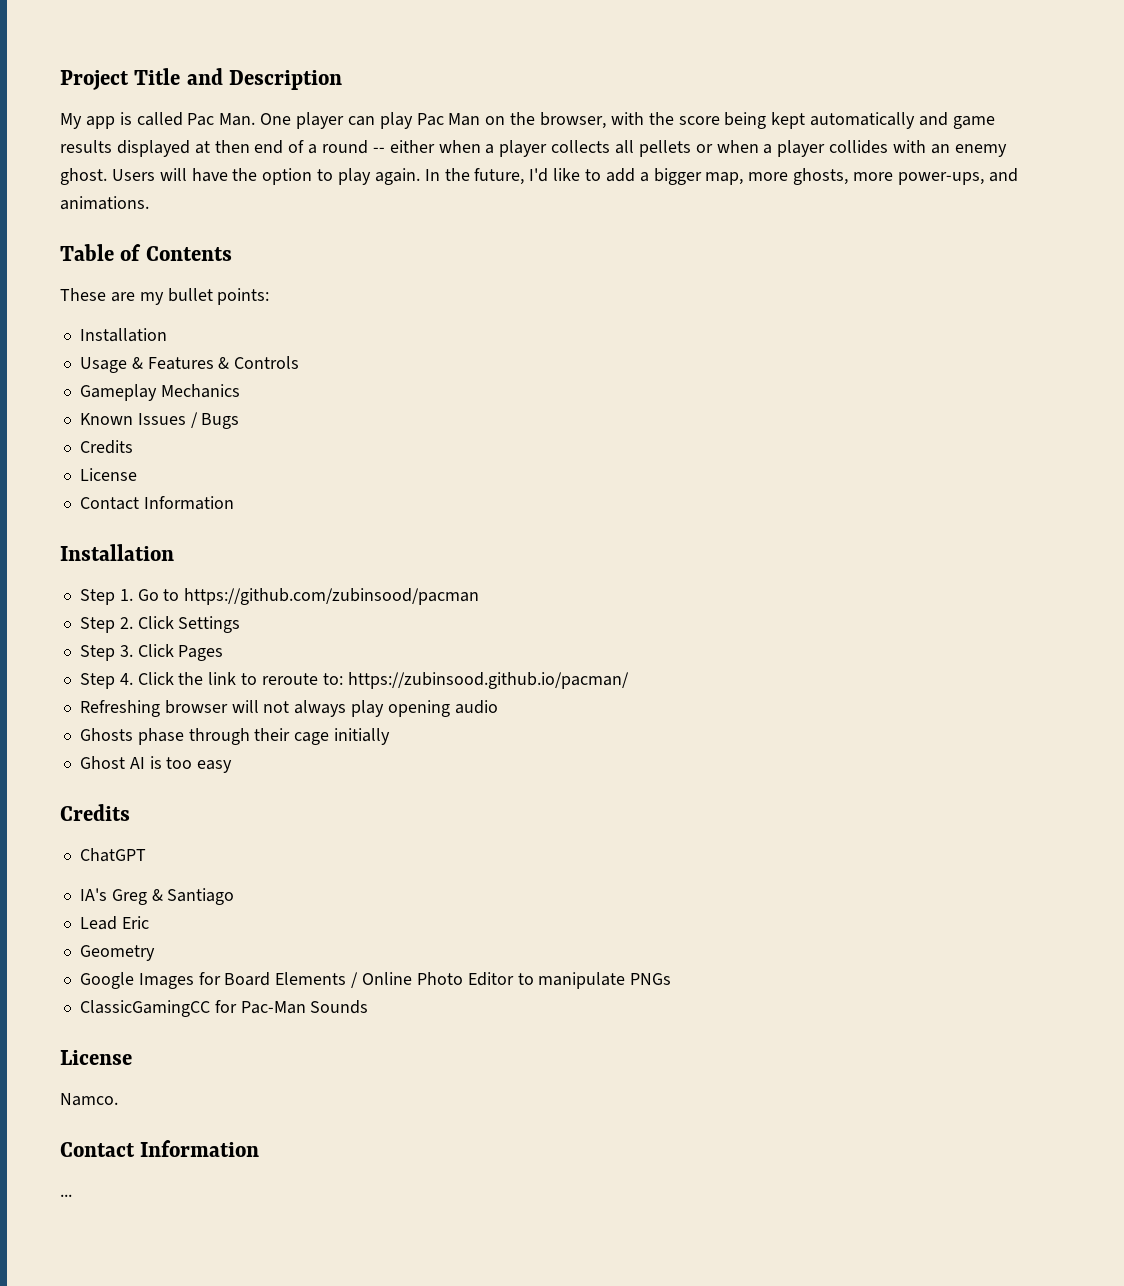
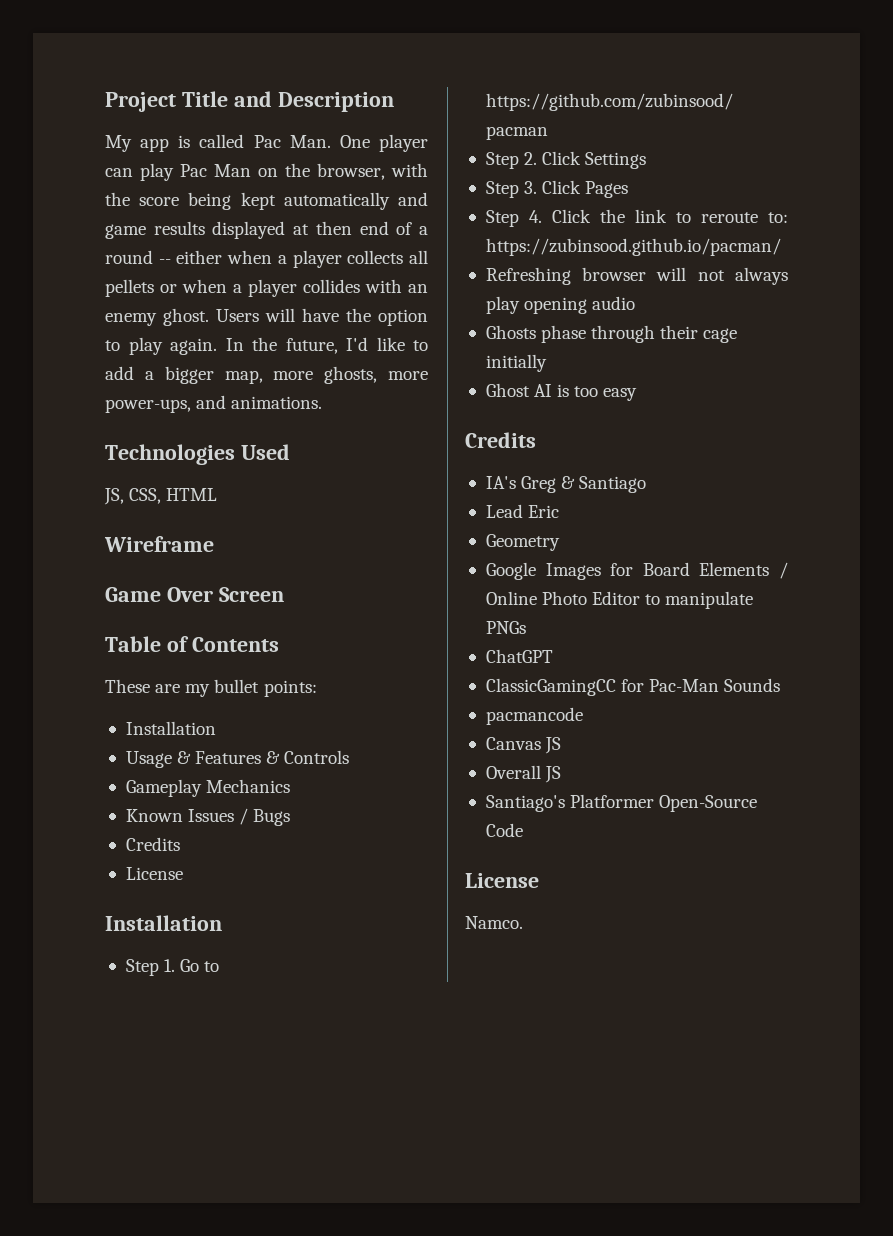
(149, 203) none -> [105,444,290,465] [104,488,218,505] [104,536,214,552] [105,587,284,602] // Technologies Used // JS, CSS, HTML // Wireframe // Game Over Screen
[79,496,234,510] // Contact Information -> (183, 873) none
[79,848,146,862] // ChatGPT -> (536, 440) none
(672, 979) none -> [485,649,553,663] // ChatGPT
(369, 1007) none -> [485,707,583,725] [485,737,562,754] [485,765,562,783] [485,794,758,812] [485,823,523,837] // pacmancode // Canvas JS // Overall JS // Santiago's Platformer Open-Source Code
[60,1140,260,1157] [60,1194,72,1197] // Contact Information // ... -> (523, 922) none

